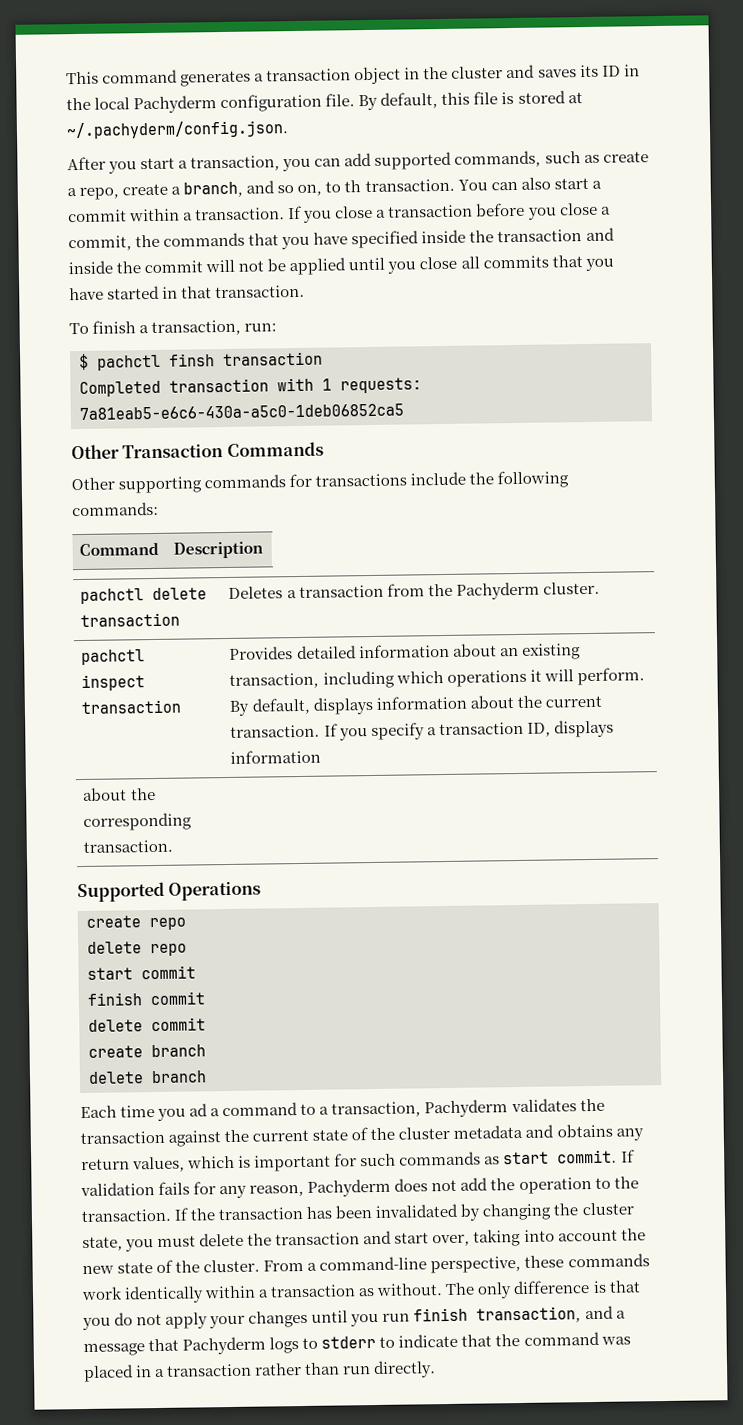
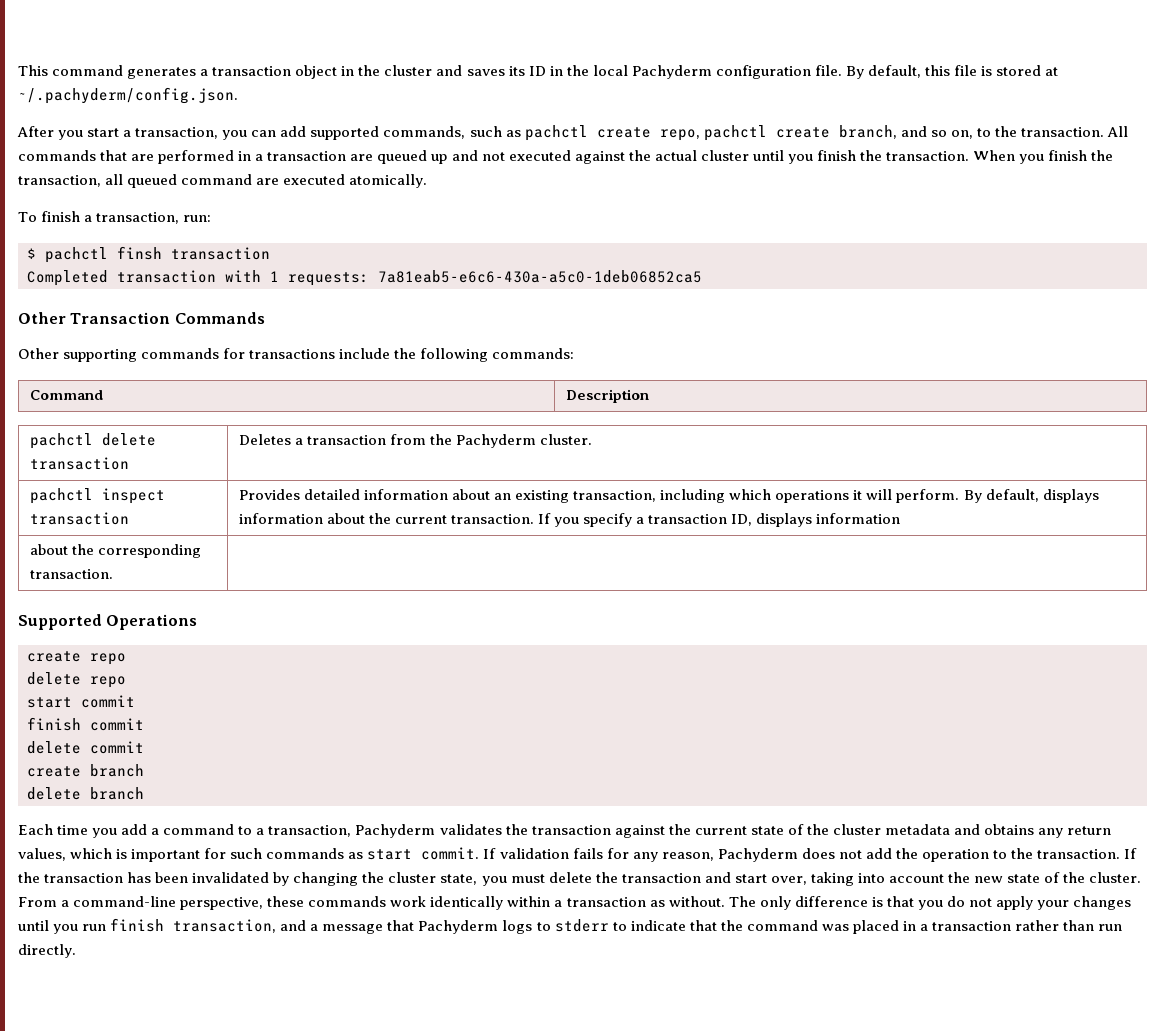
[602,151,649,163] [67,183,182,200] create a repo, create a -> [524,125,830,141] pachctl create repo, pachctl create
[344,177,602,193] [68,202,611,223] [68,227,615,252] [68,255,614,276] [69,284,306,301] th transaction. You can also start a commit within a transaction. If you close a transaction before you close a commit, the commands that you have specified inside the transaction and inside the commit will not be applied until you close all commits that you have started in that transaction. -> [994,126,1128,137] [18,150,1114,164] [18,174,428,188] the transaction. All commands that are performed in a transaction are queued up and not executed against the actual cluster until you finish the transaction. When you finish the transaction, all queued command are executed atomically.
[189,1103,209,1117] ad -> [121,824,148,835] add

